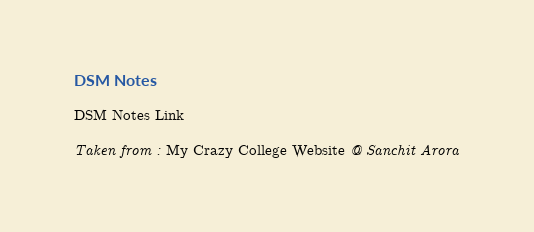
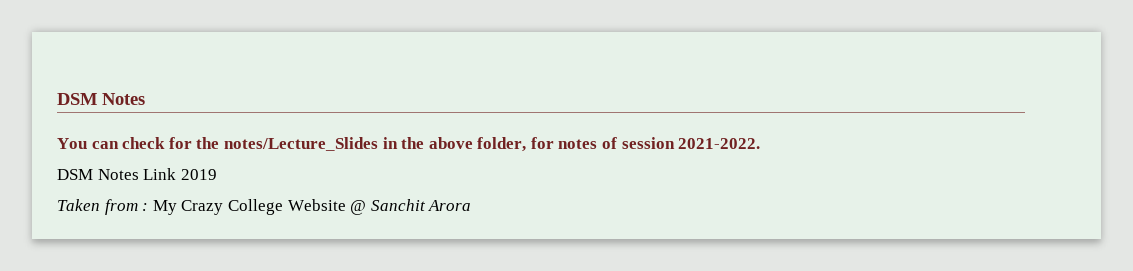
[74,75,158,86] DSM Notes -> [57,93,145,105] [57,137,761,152] DSM Notes // You can check for the notes/Lecture_Slides in the above folder, for notes of session 2021-2022.
(184, 115) none -> [180,169,217,180] 2019

